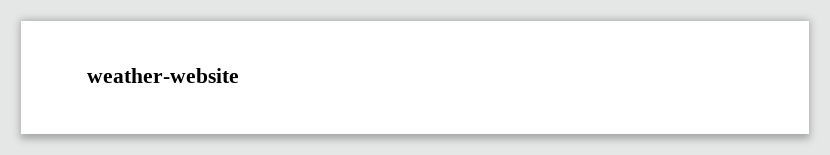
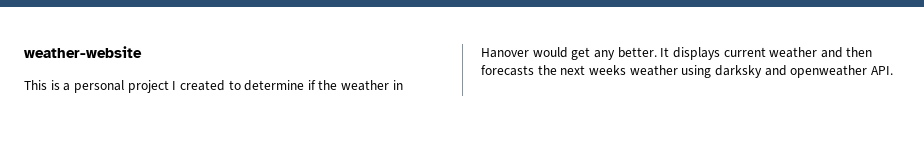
(239, 75) none -> [24,80,403,93] [481,47,873,60] [481,65,893,78] // This is a personal project I created to determine if the weather in Hanover would get any better. It displays current weather and then forecasts the next weeks weather using darksky and openweather API.

